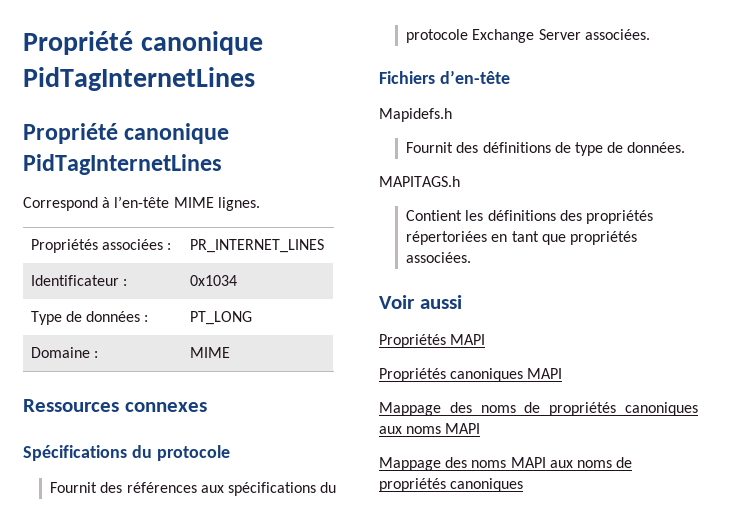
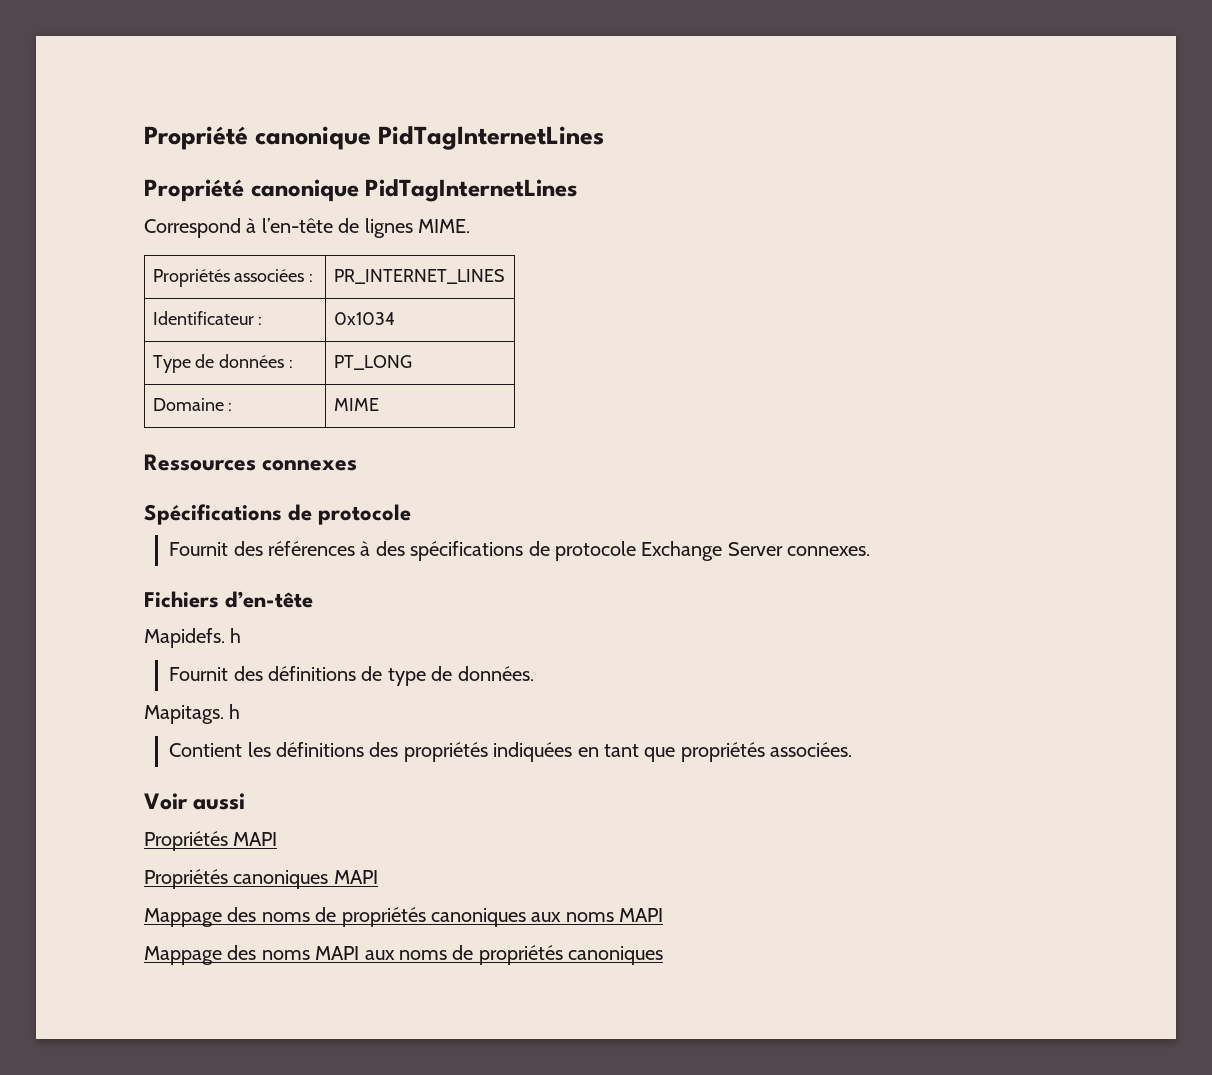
[173,197,260,211] MIME lignes. -> [338,218,470,238] de lignes MIME.
[131,445,152,458] du -> [288,504,313,521] de
[200,482,337,496] aux spécifications du -> [360,541,550,561] à des spécifications de
[584,29,650,40] associées. -> [787,546,871,556] connexes.
[379,108,452,122] Mapidefs.h -> [144,628,242,648] Mapidefs. h
[379,176,460,187] MAPITAGS.h -> [144,704,241,724] Mapitags. h
[406,231,488,245] répertoriées -> [493,742,573,762] indiquées

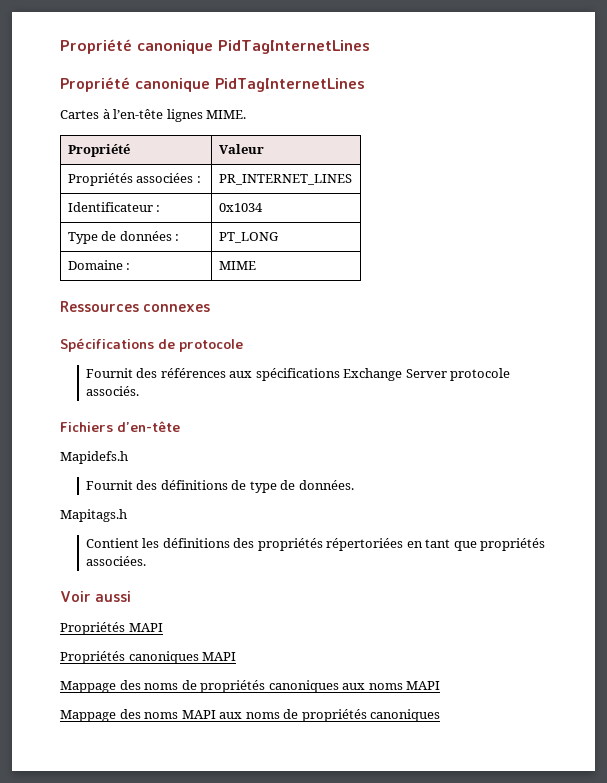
[144,218,241,238] Correspond -> [60,110,99,119] Cartes
[338,218,360,233] de -> (164, 114) none
(470, 226) none -> [67,144,130,157] [218,144,264,154] // Propriété | Valeur
[360,541,871,561] à des spécifications de protocole Exchange Server connexes. -> [229,368,511,381] [85,386,139,396] aux spécifications Exchange Server protocole associés.
[144,628,242,648] Mapidefs. h -> [60,451,128,464] Mapidefs.h
[144,704,241,724] Mapitags. h -> [60,509,127,522] Mapitags.h
[493,742,573,762] indiquées -> [326,538,404,551] répertoriées

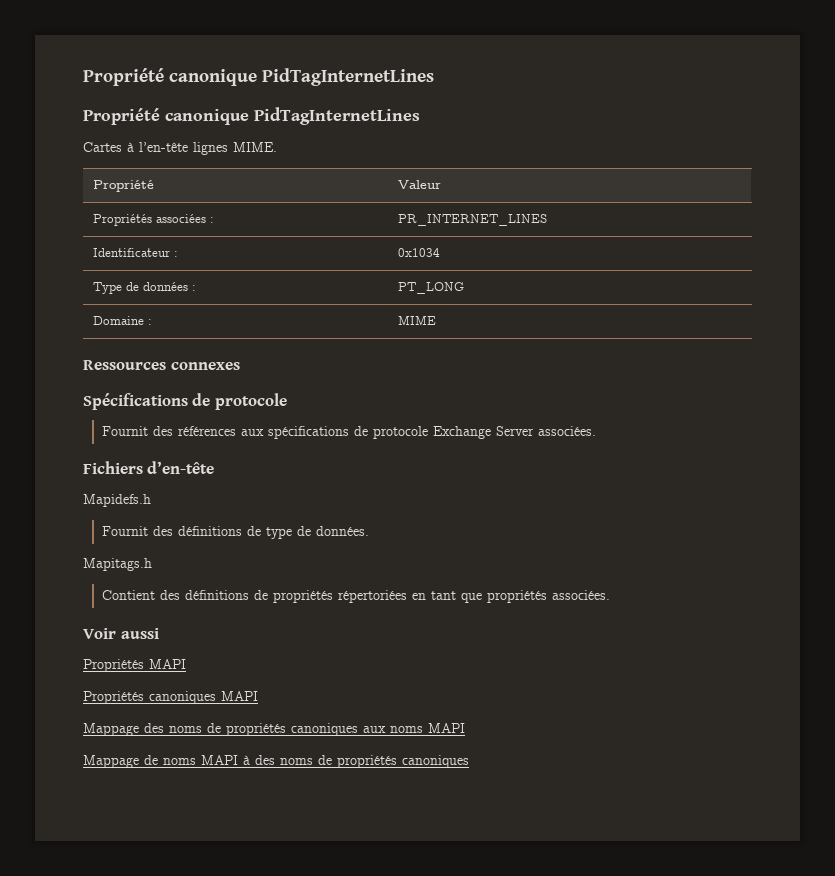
[343,368,511,381] [85,386,139,396] Exchange Server protocole associés. -> [353,426,596,439] de protocole Exchange Server associées.
[142,538,255,548] les définitions des -> [159,590,268,600] des définitions de
[119,709,243,719] des noms MAPI aux -> [144,755,275,765] de noms MAPI à des

